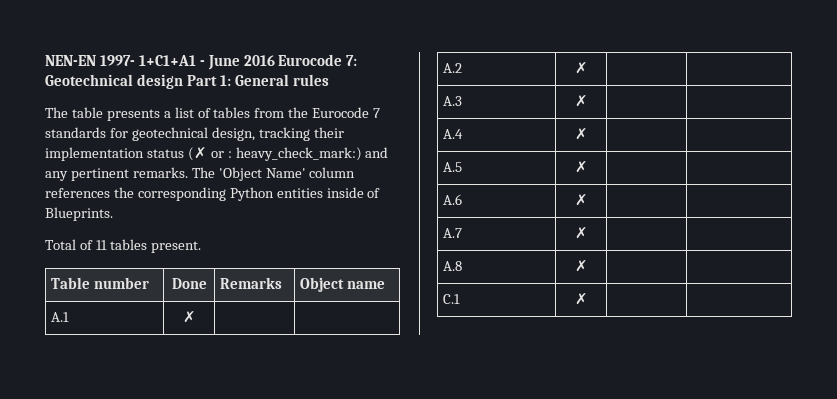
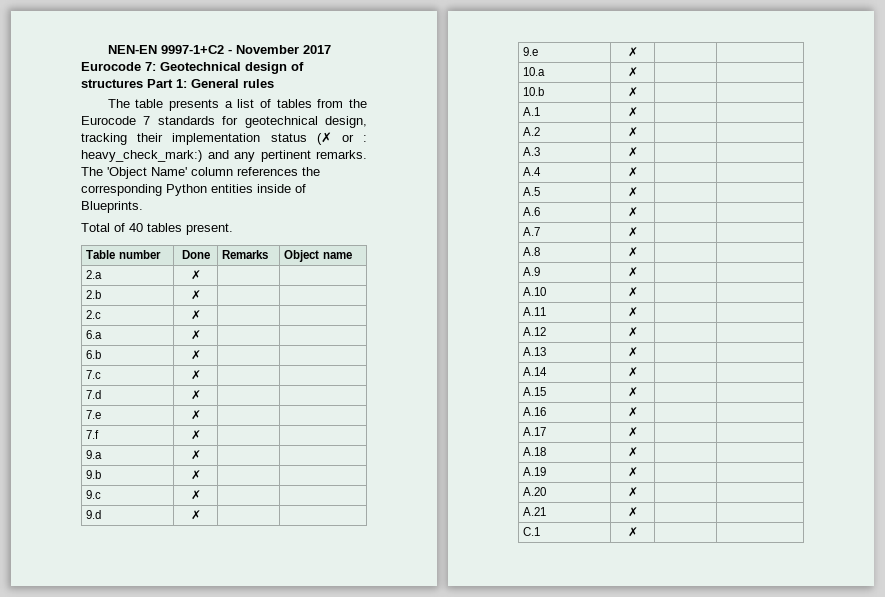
[99,55,275,70] 1997- 1+C1+A1 - June 2016 -> [160,45,331,54] 9997-1+C2 - November 2017
(183, 81) none -> [291,62,304,71] [81,79,143,88] of structures
[95,240,107,250] 11 -> [129,223,143,232] 40
(385, 285) none -> [86,270,103,279] [190,270,201,280] [86,290,102,299] [190,290,201,300] [86,310,102,319] [190,310,201,320] [86,330,103,339] [190,330,201,340] [86,350,102,359] [190,350,201,360] [86,370,102,379] [190,370,201,380] [86,390,102,399] [190,390,201,400] [86,410,102,419] [190,410,201,420] [86,430,100,439] [190,430,201,440] [86,450,103,459] [190,450,201,460] [86,470,102,479] [190,470,201,480] [86,490,102,499] [190,490,201,500] [86,510,102,519] [190,510,201,520] [523,47,539,56] [627,47,638,57] [523,67,546,76] [627,67,638,77] [523,87,545,96] [627,87,638,97] // 2.a | ✗ | | // 2.b | ✗ | | // 2.c | ✗ | | // 6.a | ✗ | | // 6.b | ✗ | | // 7.c | ✗ | | // 7.d | ✗ | | // 7.e | ✗ | | // 7.f | ✗ | | // 9.a | ✗ | | // 9.b | ✗ | | // 9.c | ✗ | | // 9.d | ✗ | | // 9.e | ✗ | | // 10.a | ✗ | | // 10.b | ✗ | |
(588, 266) none -> [523,267,541,276] [627,267,638,277] [523,287,547,296] [627,287,638,297] [523,307,547,316] [627,307,638,317] [523,327,547,336] [627,327,638,337] [523,347,547,356] [627,347,638,357] [523,367,548,376] [627,367,638,377] [523,387,547,396] [627,387,638,397] [523,407,547,416] [627,407,638,417] [523,427,547,436] [627,427,638,437] [523,447,547,456] [627,447,638,457] [523,467,547,476] [627,467,638,477] [523,487,547,496] [627,487,638,497] [523,507,547,516] [627,507,638,517] // A.9 | ✗ | | // A.10 | ✗ | | // A.11 | ✗ | | // A.12 | ✗ | | // A.13 | ✗ | | // A.14 | ✗ | | // A.15 | ✗ | | // A.16 | ✗ | | // A.17 | ✗ | | // A.18 | ✗ | | // A.19 | ✗ | | // A.20 | ✗ | | // A.21 | ✗ | |

